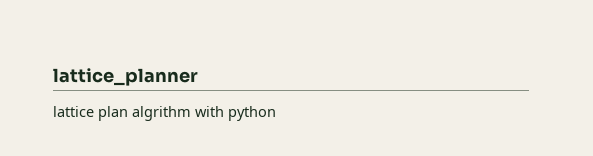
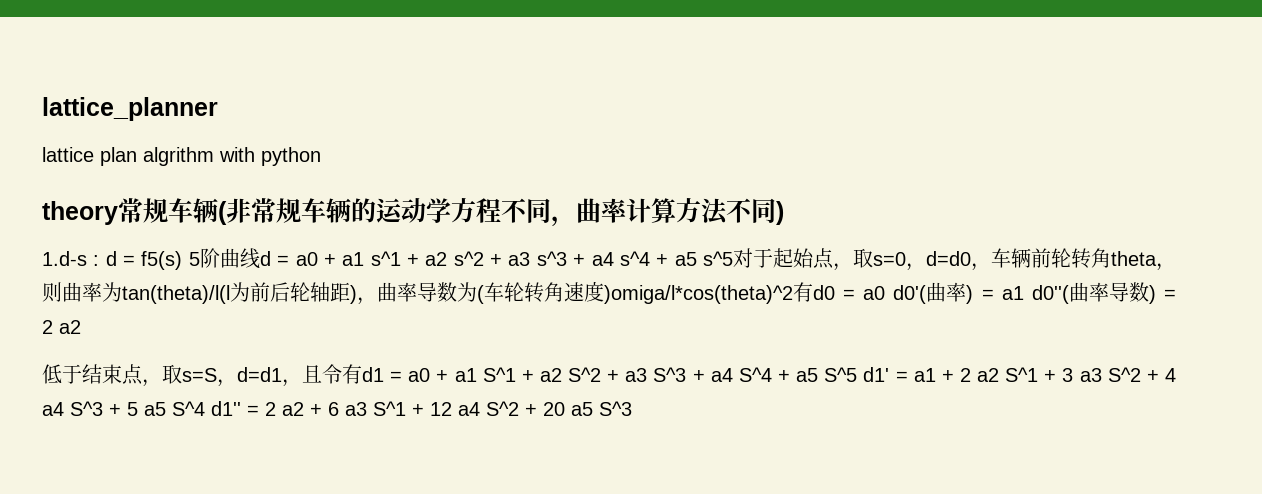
(276, 113) none -> [42,198,784,227] [42,248,1177,271] [42,281,1176,305] [42,320,81,334] [42,364,1177,387] [42,401,632,416] // theory常规车辆(非常规车辆的运动学方程不同，曲率计算方法不同) // 1.d-s : d = f5(s) 5阶曲线d = a0 + a1 s^1 + a2 s^2 + a3 s^3 + a4 s^4 + a5 s^5对于起始点，取s=0，d=d0，车辆前轮转角theta，则曲率为tan(theta)/l(l为前后轮轴距)，曲率导数为(车轮转角速度)omiga/l*cos(theta)^2有d0 = a0 d0'(曲率) = a1 d0''(曲率导数) = 2 a2 // 低于结束点，取s=S，d=d1，且令有d1 = a0 + a1 S^1 + a2 S^2 + a3 S^3 + a4 S^4 + a5 S^5 d1' = a1 + 2 a2 S^1 + 3 a3 S^2 + 4 a4 S^3 + 5 a5 S^4 d1'' = 2 a2 + 6 a3 S^1 + 12 a4 S^2 + 20 a5 S^3

